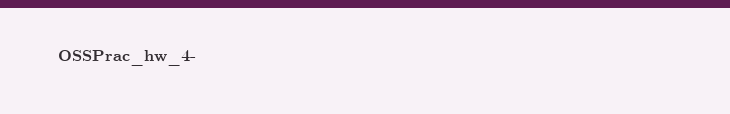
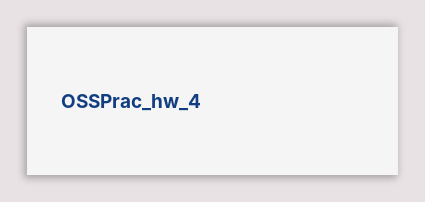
[58,50,196,66] OSSPrac_hw_4- -> [61,94,201,111] OSSPrac_hw_4

